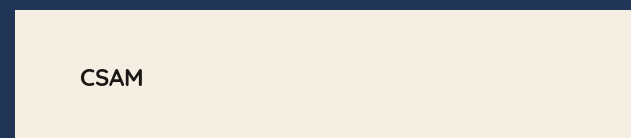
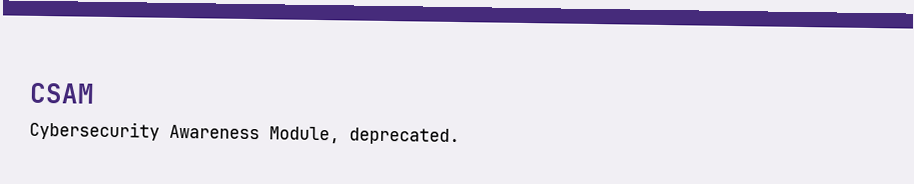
(144, 77) none -> [29,120,460,146] // Cybersecurity Awareness Module, deprecated.

